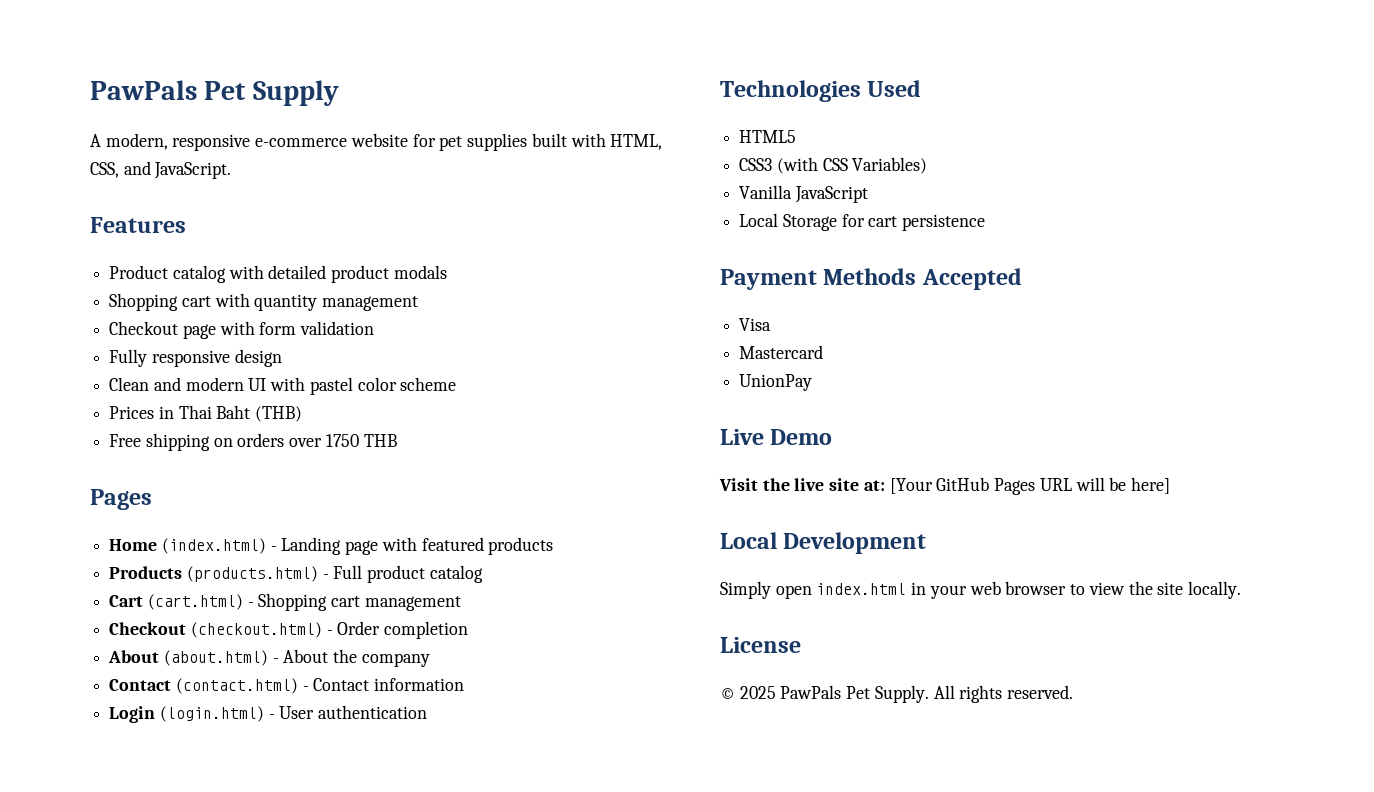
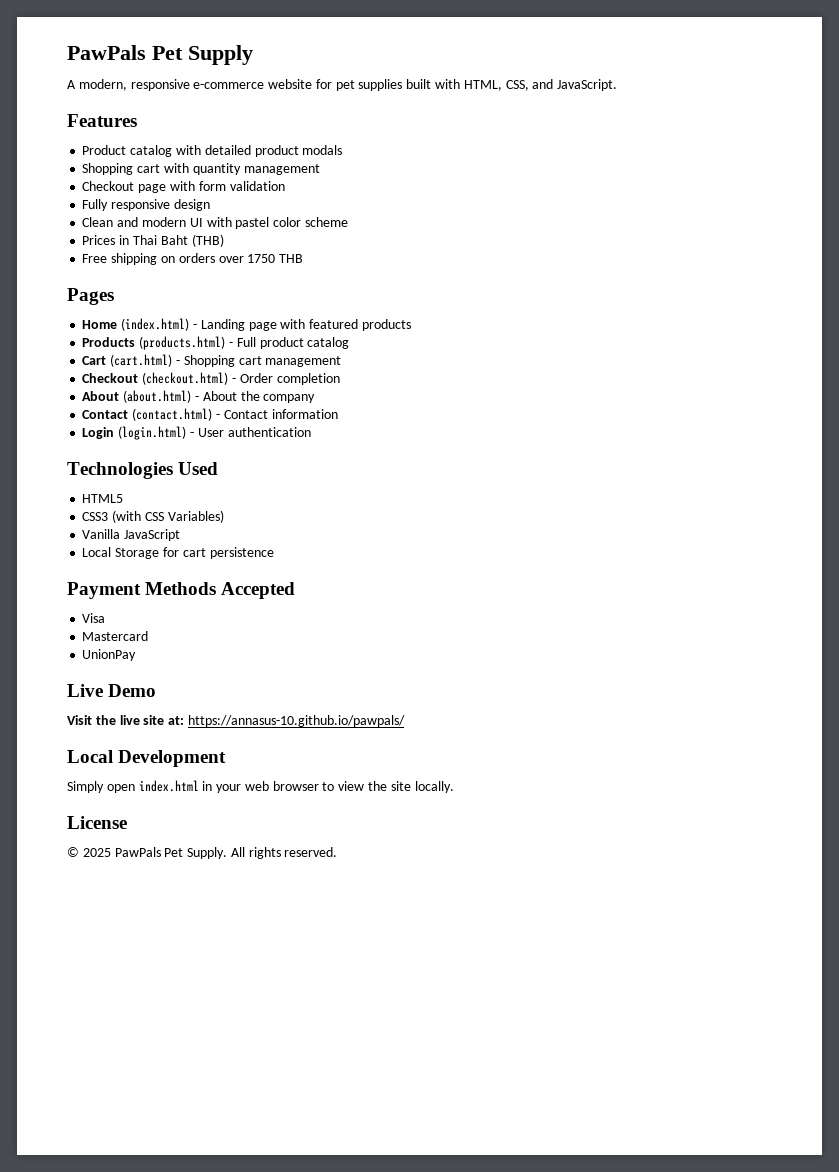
[889,477,1170,495] [Your GitHub Pages URL will be here] -> [187,715,405,727] https://annasus-10.github.io/pawpals/

